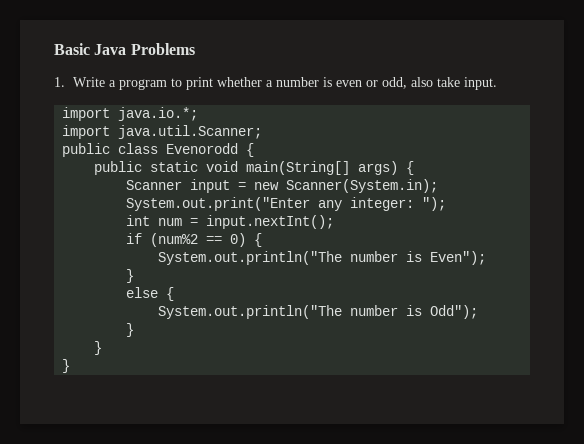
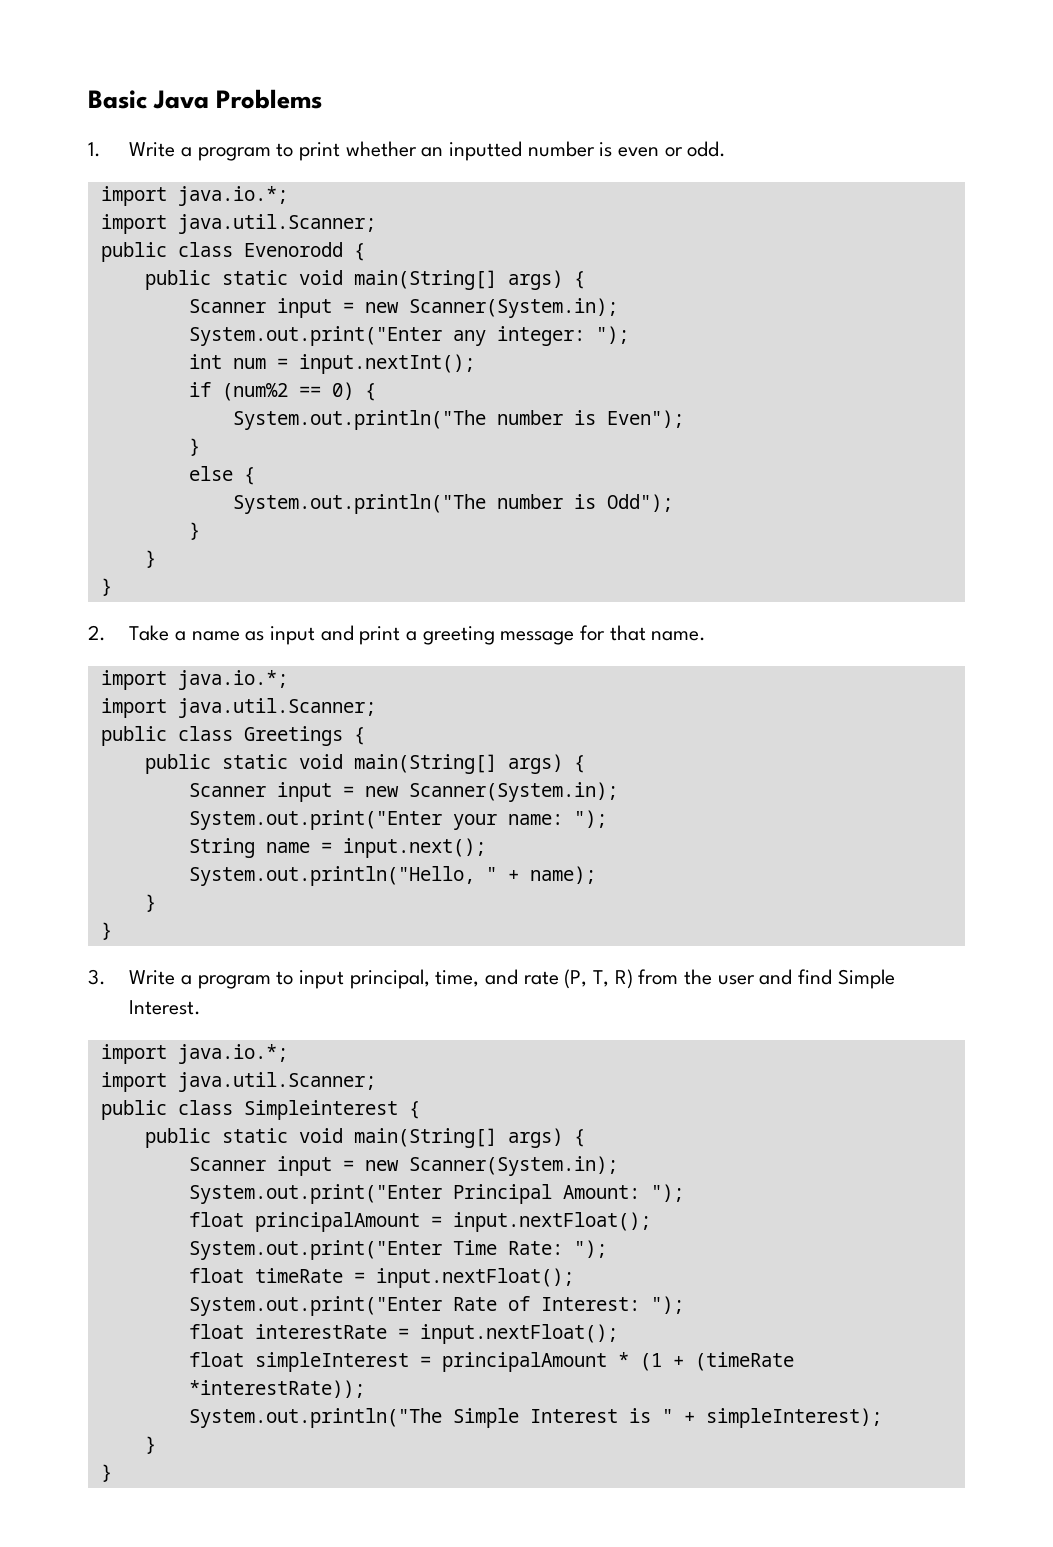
[266,80,274,87] a -> [421,141,523,161] an inputted
[382,77,498,90] odd, also take input. -> [687,141,727,157] odd.
(71, 366) none -> [88,625,707,645] [100,670,288,690] [100,698,376,718] [100,726,365,746] [144,754,585,774] [188,782,618,802] [188,810,607,830] [188,838,486,858] [188,866,596,886] [144,894,156,912] [100,922,112,940] [88,969,895,989] [129,1000,202,1015] [100,1044,288,1064] [100,1072,376,1092] [100,1100,420,1120] [144,1128,585,1148] [188,1156,618,1176] [188,1184,684,1204] [188,1212,651,1232] [188,1240,607,1260] [188,1268,574,1288] [188,1296,684,1316] [188,1324,618,1344] [188,1352,794,1372] [188,1380,365,1398] [188,1408,882,1428] [144,1436,156,1454] [100,1464,112,1482] // 2. Take a name as input and print a greeting message for that name. // import java.io.*; // import java.util.Scanner; // public class Greetings { // public static void main(String[] args) { // Scanner input = new Scanner(System.in); // System.out.print("Enter your name: "); // String name = input.next(); // System.out.println("Hello, " + name); // } // } // 3. Write a program to input principal, time, and rate (P, T, R) from the user and find Simple Interest. // import java.io.*; // import java.util.Scanner; // public class Simpleinterest { // public static void main(String[] args) { // Scanner input = new Scanner(System.in); // System.out.print("Enter Principal Amount: "); // float principalAmount = input.nextFloat(); // System.out.print("Enter Time Rate: "); // float timeRate = input.nextFloat(); // System.out.print("Enter Rate of Interest: "); // float interestRate = input.nextFloat(); // float simpleInterest = principalAmount * (1 + (timeRate *interestRate)); // System.out.println("The Simple Interest is " + simpleInterest); // } // }

